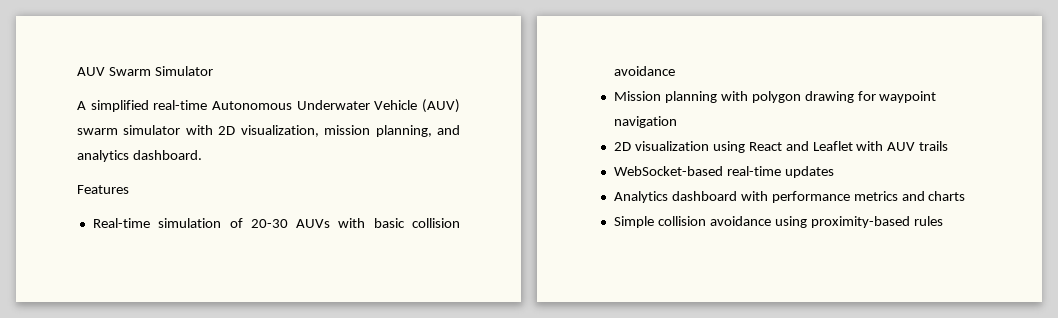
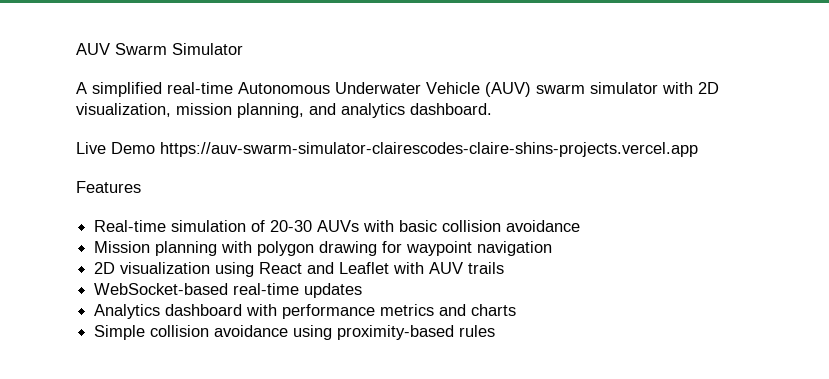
(202, 155) none -> [76,142,698,157] // Live Demo https://auv-swarm-simulator-clairescodes-claire-shins-projects.vercel.app

